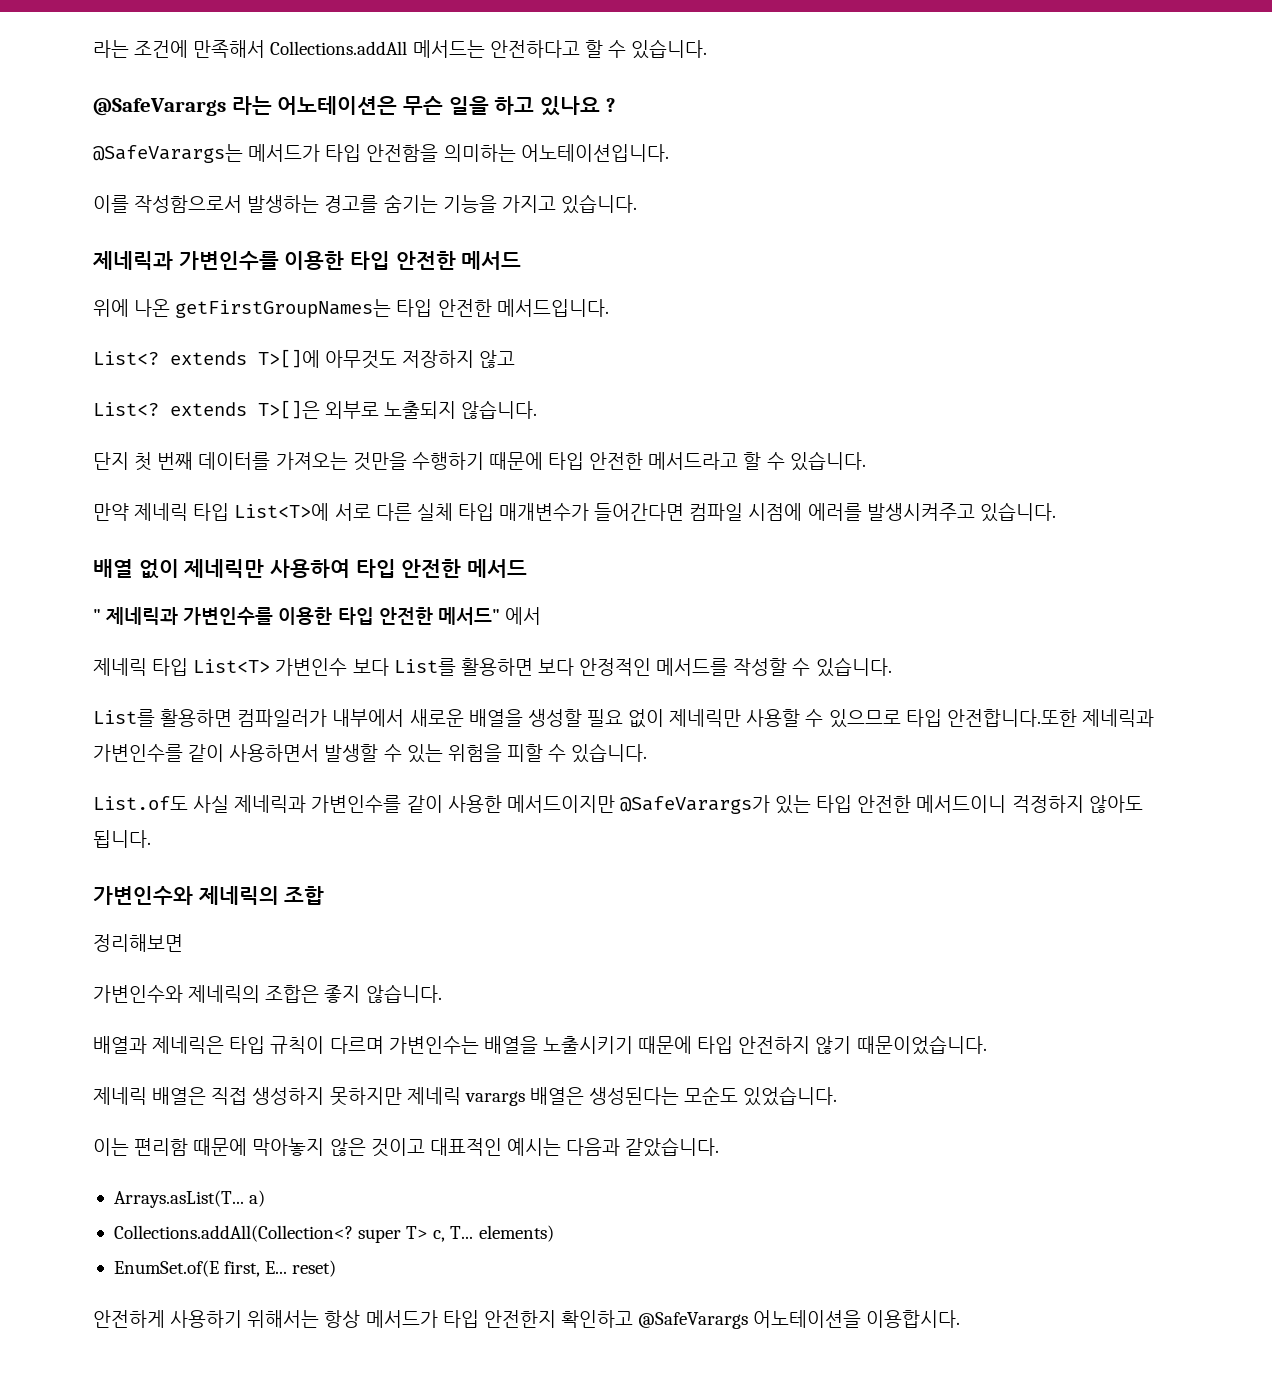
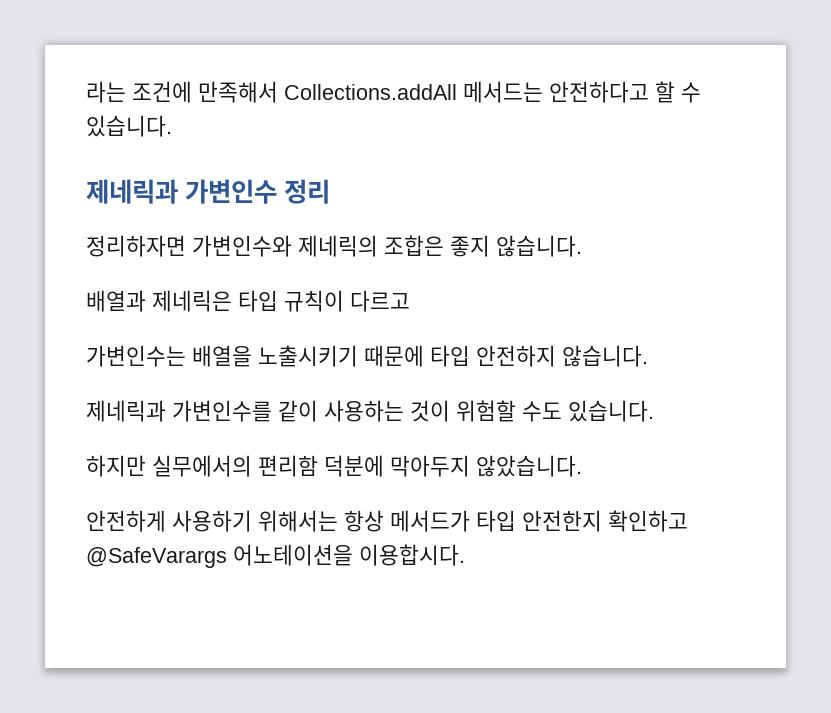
[93,96,615,116] [93,144,669,163] [93,194,637,214] [93,251,522,270] [93,299,609,318] [93,349,516,369] [93,400,538,419] [93,451,866,471] [93,502,1056,522] [93,559,528,579] [93,607,541,625] [93,657,892,677] [93,709,1154,728] [93,743,648,763] [93,795,1143,814] [93,830,151,848] [93,886,325,905] [93,934,183,952] @SafeVarargs 라는 어노테이션은 무슨 일을 하고 있나요 ? // @SafeVarargs는 메서드가 타입 안전함을 의미하는 어노테이션입니다. // 이를 작성함으로서 발생하는 경고를 숨기는 기능을 가지고 있습니다. // 제네릭과 가변인수를 이용한 타입 안전한 메서드 // 위에 나온 getFirstGroupNames는 타입 안전한 메서드입니다. // List<? extends T>[]에 아무것도 저장하지 않고 // List<? extends T>[]은 외부로 노출되지 않습니다. // 단지 첫 번째 데이터를 가져오는 것만을 수행하기 때문에 타입 안전한 메서드라고 할 수 있습니다. // 만약 제네릭 타입 List<T>에 서로 다른 실체 타입 매개변수가 들어간다면 컴파일 시점에 에러를 발생시켜주고 있습니다. // 배열 없이 제네릭만 사용하여 타입 안전한 메서드 // " 제네릭과 가변인수를 이용한 타입 안전한 메서드" 에서 // 제네릭 타입 List<T> 가변인수 보다 List를 활용하면 보다 안정적인 메서드를 작성할 수 있습니다. // List를 활용하면 컴파일러가 내부에서 새로운 배열을 생성할 필요 없이 제네릭만 사용할 수 있으므로 타입 안전합니다.또한 제네릭과 가변인수를 같이 사용하면서 발생할 수 있는 위험을 피할 수 있습니다. // List.of도 사실 제네릭과 가변인수를 같이 사용한 메서드이지만 @SafeVarargs가 있는 타입 안전한 메서드이니 걱정하지 않아도 됩니다. // 가변인수와 제네릭의 조합 // 정리해보면 // -> [86,179,330,204] [86,235,186,257] 제네릭과 가변인수 정리 // 정리하자면
[329,1036,384,1054] 다르며 -> [350,290,410,312] 다르고 //
[815,1035,987,1055] [93,1086,838,1106] [93,1137,720,1157] [113,1190,266,1208] [113,1225,554,1243] [113,1260,337,1277] 않기 때문이었습니다. // 제네릭 배열은 직접 생성하지 못하지만 제네릭 varargs 배열은 생성된다는 모순도 있었습니다. // 이는 편리함 때문에 막아놓지 않은 것이고 대표적인 예시는 다음과 같았습니다. // Arrays.asList(T... a) // Collections.addAll(Collection<? super T> c, T... elements) // EnumSet.of(E first, E... reset) -> [562,345,648,367] [86,400,654,422] [86,455,582,477] 않습니다. // 제네릭과 가변인수를 같이 사용하는 것이 위험할 수도 있습니다. // 하지만 실무에서의 편리함 덕분에 막아두지 않았습니다.

